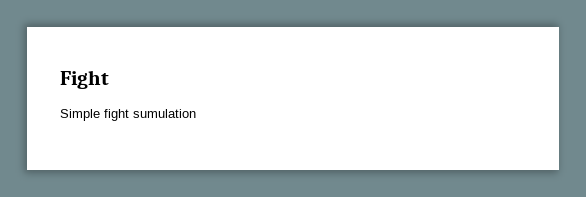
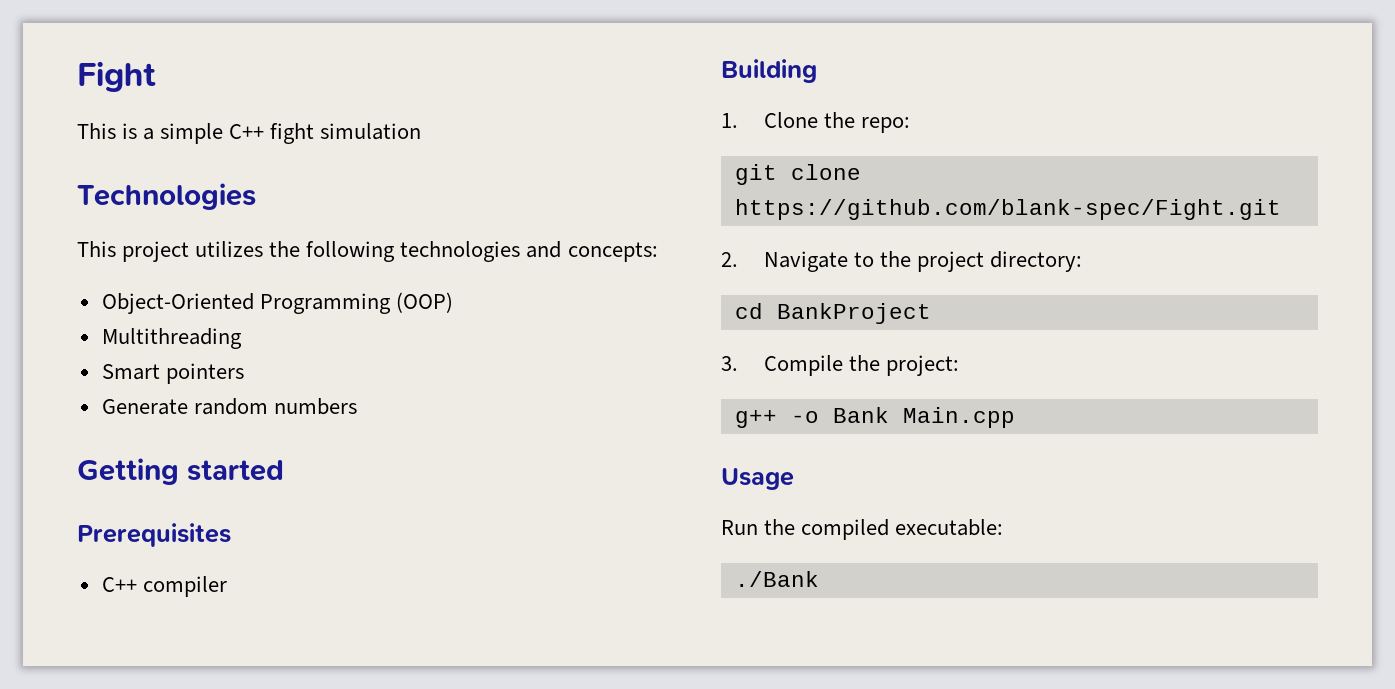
[60,109,196,121] Simple fight sumulation -> [77,123,422,144] [77,183,256,210] [77,241,658,262] [101,292,453,314] [101,328,242,349] [101,363,244,384] [101,398,357,415] [77,458,284,485] [77,523,231,547] [101,576,227,597] [721,59,817,83] [721,112,911,133] [734,164,861,185] [734,199,1281,220] [721,251,1083,272] [734,303,931,324] [721,355,960,376] [734,407,1015,428] [721,468,794,490] [721,519,1004,540] [734,571,819,587] This is a simple C++ fight simulation // Technologies // This project utilizes the following technologies and concepts: // Object-Oriented Programming (OOP) // Multithreading // Smart pointers // Generate random numbers // Getting started // Prerequisites // C++ compiler // Building // 1. Clone the repo: // git clone https://github.com/blank-spec/Fight.git // 2. Navigate to the project directory: // cd BankProject // 3. Compile the project: // g++ -o Bank Main.cpp // Usage // Run the compiled executable: // ./Bank

